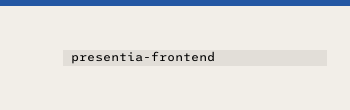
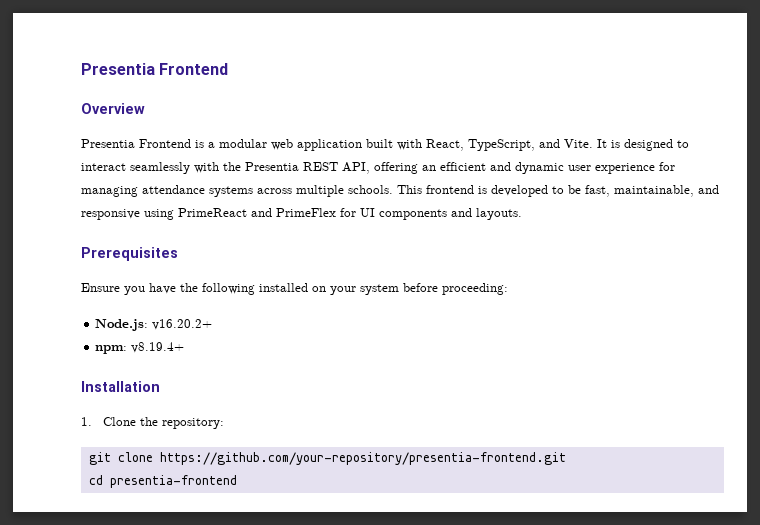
(70, 57) none -> [81,63,229,75] [81,103,145,114] [81,139,689,151] [81,162,675,174] [81,185,719,197] [81,208,522,220] [81,247,178,261] [81,283,508,295] [95,319,213,331] [95,342,185,354] [81,381,160,392] [81,417,224,429] [88,452,566,465] [88,475,103,485] Presentia Frontend // Overview // Presentia Frontend is a modular web application built with React, TypeScript, and Vite. It is designed to interact seamlessly with the Presentia REST API, offering an efficient and dynamic user experience for managing attendance systems across multiple schools. This frontend is developed to be fast, maintainable, and responsive using PrimeReact and PrimeFlex for UI components and layouts. // Prerequisites // Ensure you have the following installed on your system before proceeding: // Node.js: v16.20.2+ // npm: v8.19.4+ // Installation // 1. Clone the repository: // git clone https://github.com/your-repository/presentia-frontend.git // cd

